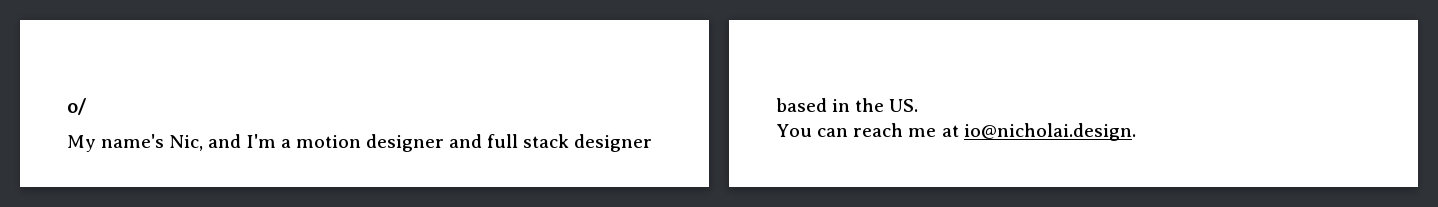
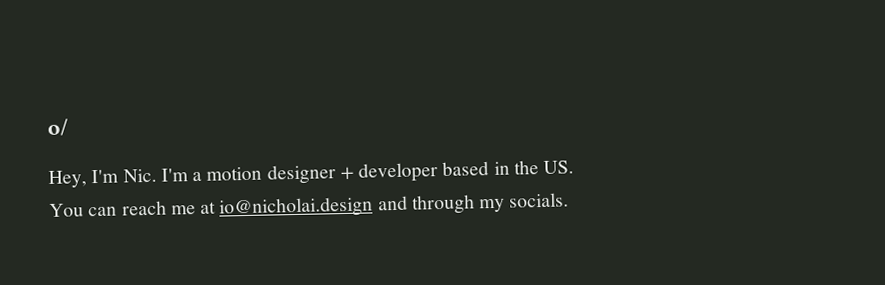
[67,134,653,152] My name's Nic, and I'm a motion designer and full stack designer -> [48,162,439,188] Hey, I'm Nic. I'm a motion designer + developer
[963,123,1136,141] io@nicholai.design. -> [219,192,570,219] io@nicholai.design and through my socials.

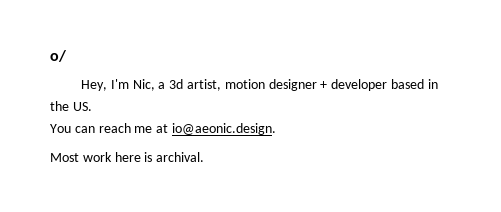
[122,168,203,183] Nic. I'm a -> [132,79,221,91] Nic, a 3d artist,
[219,192,570,219] io@nicholai.design and through my socials. -> [171,123,276,135] [50,152,205,162] io@aeonic.design. // Most work here is archival.

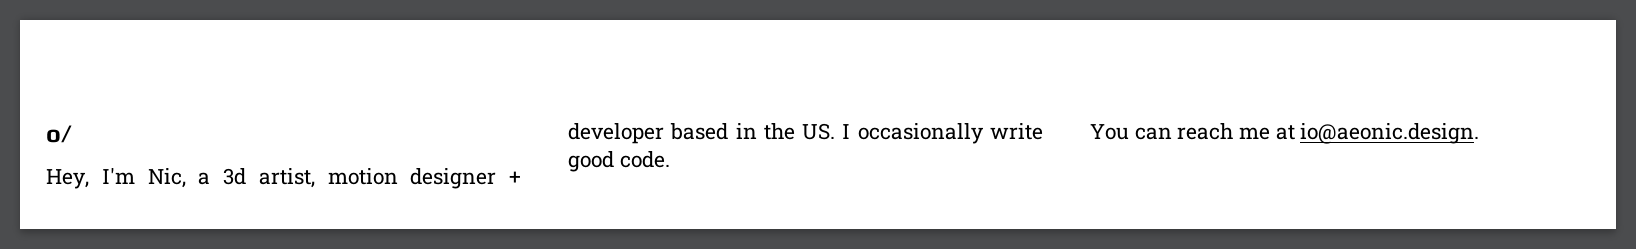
(92, 106) none -> [842,123,1043,144] [568,151,670,172] I occasionally write good code.
[50,152,205,162] // Most work here is archival. -> (1480, 133) none

